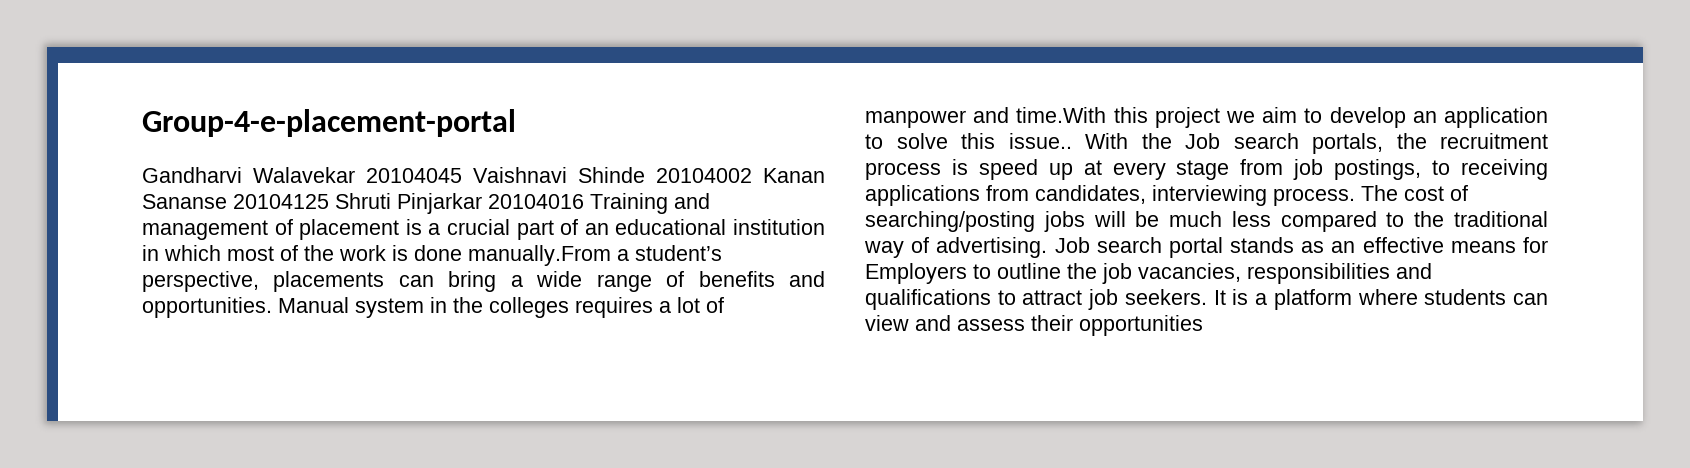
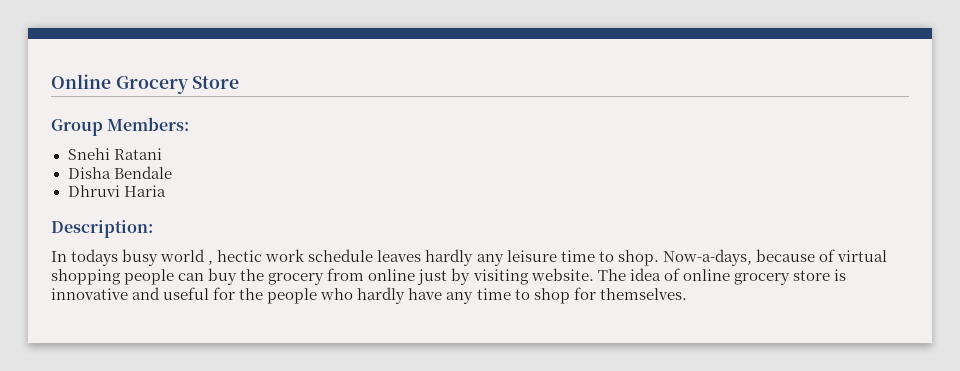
[142,109,516,137] [142,167,825,183] [142,193,710,214] [142,219,826,240] [142,245,722,266] [142,271,826,292] [142,297,724,318] [865,107,1548,128] [865,133,1548,154] [865,159,1548,180] [865,185,1468,206] [865,211,1548,232] [864,237,1548,258] [865,263,1432,284] [865,289,1548,310] [865,315,1203,336] Group-4-e-placement-portal // Gandharvi Walavekar 20104045 Vaishnavi Shinde 20104002 Kanan Sananse 20104125 Shruti Pinjarkar 20104016 Training and management of placement is a crucial part of an educational institution in which most of the work is done manually.From a student’s perspective, placements can bring a wide range of benefits and opportunities. Manual system in the colleges requires a lot of manpower and time.With this project we aim to develop an application to solve this issue.. With the Job search portals, the recruitment process is speed up at every stage from job postings, to receiving applications from candidates, interviewing process. The cost of searching/posting jobs will be much less compared to the traditional way of advertising. Job search portal stands as an effective means for Employers to outline the job vacancies, responsibilities and qualifications to attract job seekers. It is a platform where students can view and assess their opportunities -> [51,74,240,94] [51,117,190,136] [67,148,162,160] [67,166,172,179] [67,185,166,197] [51,220,153,238] [51,249,887,266] [51,268,846,285] [51,287,687,304] Online Grocery Store // Group Members: // Snehi Ratani // Disha Bendale // Dhruvi Haria // Description: // In todays busy world , hectic work schedule leaves hardly any leisure time to shop. Now-a-days, because of virtual shopping people can buy the grocery from online just by visiting website. The idea of online grocery store is innovative and useful for the people who hardly have any time to shop for themselves.

